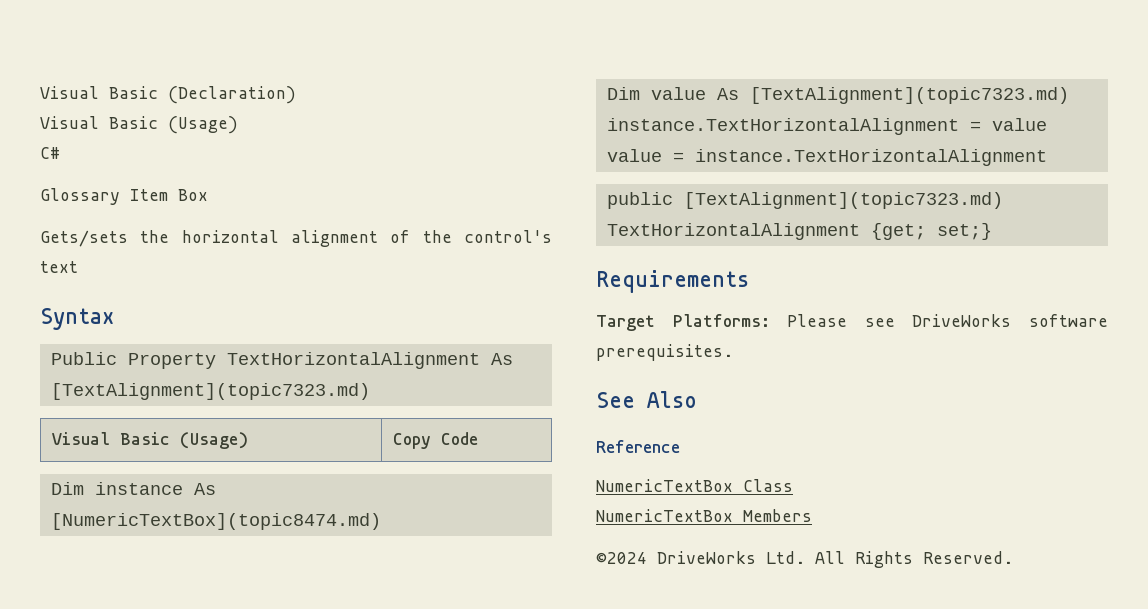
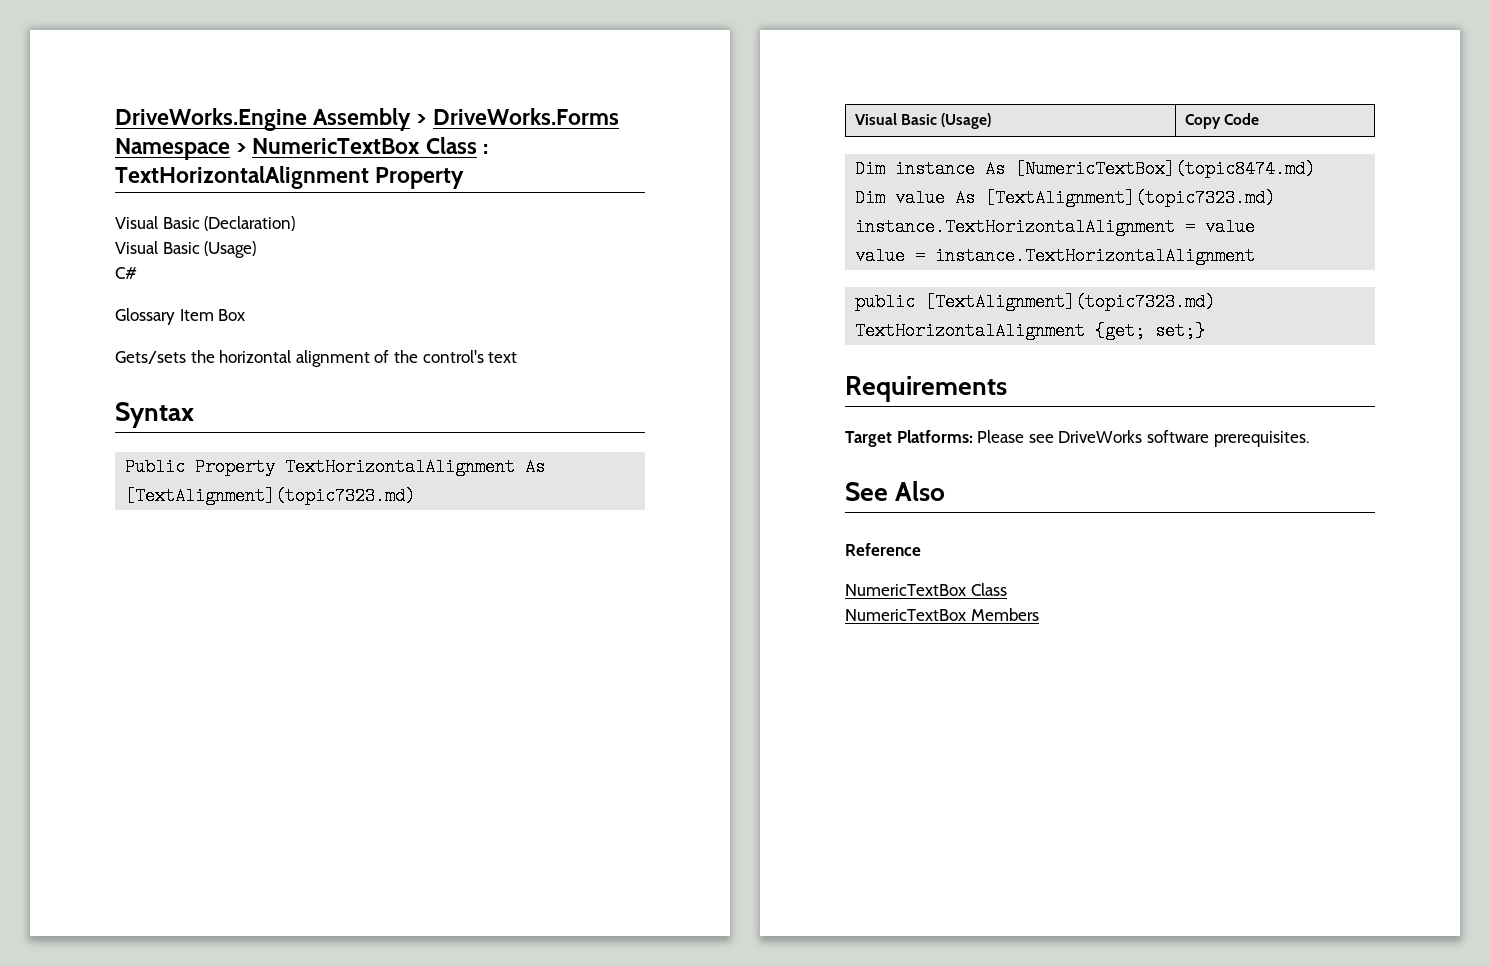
(40, 92) none -> [115,108,619,131] [115,137,488,160] [115,166,465,189] DriveWorks.Engine Assembly > DriveWorks.Forms Namespace > NumericTextBox Class : TextHorizontalAlignment Property //
[596,551,1013,568] // ©2024 DriveWorks Ltd. All Rights Reserved. -> (1039, 614) none

